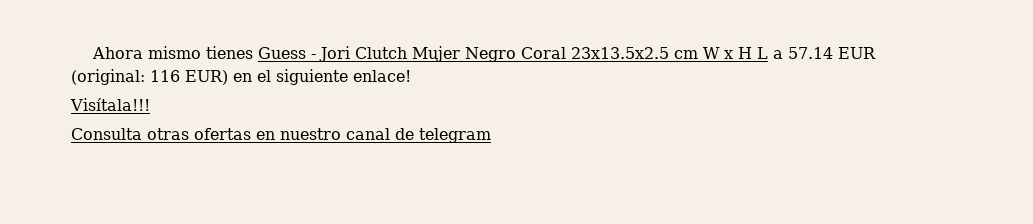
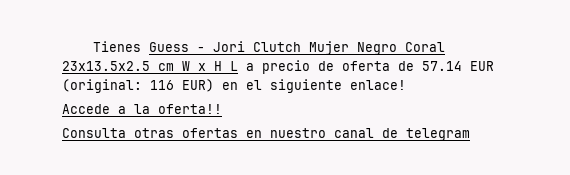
[92,46,254,59] Ahora mismo tienes -> [93,41,142,52] Tienes
(784, 54) none -> [262,60,414,74] precio de oferta de
[70,98,150,111] Visítala!!! -> [62,104,222,114] Accede a la oferta!!

